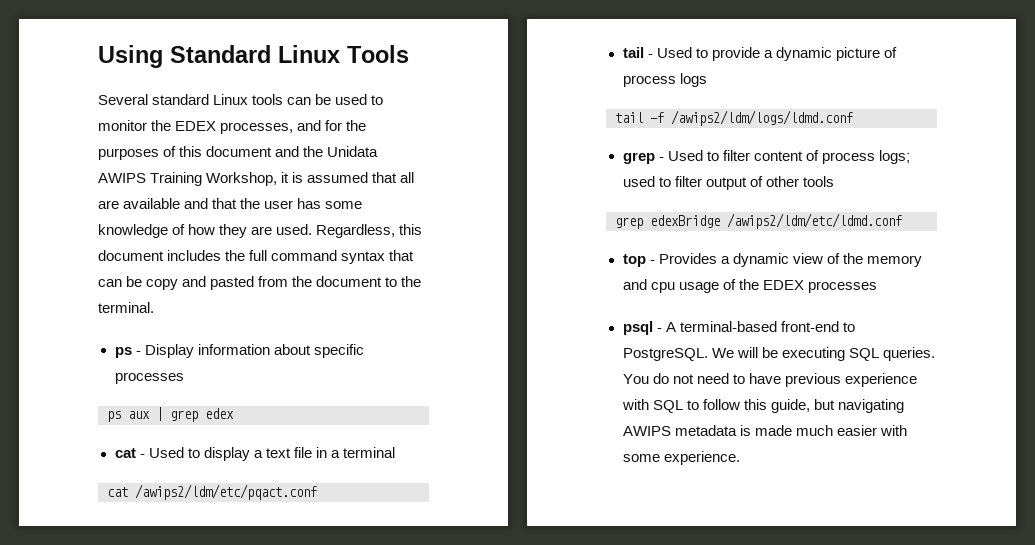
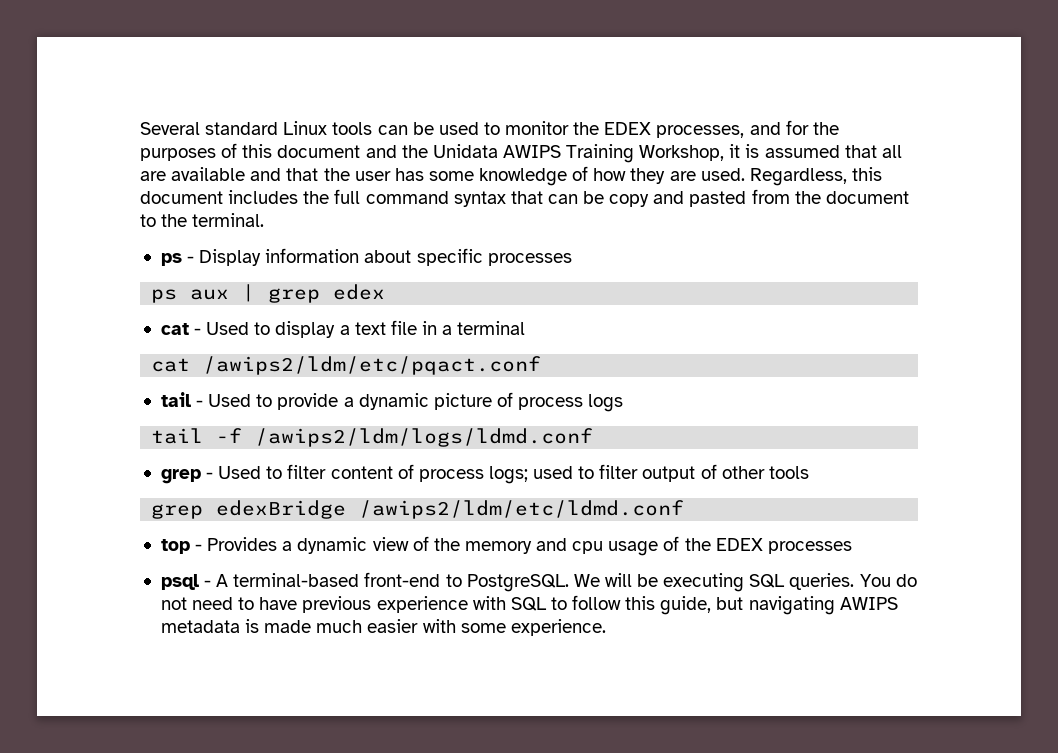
[98,45,409,68] Using Standard Linux Tools // -> (140, 128) none

